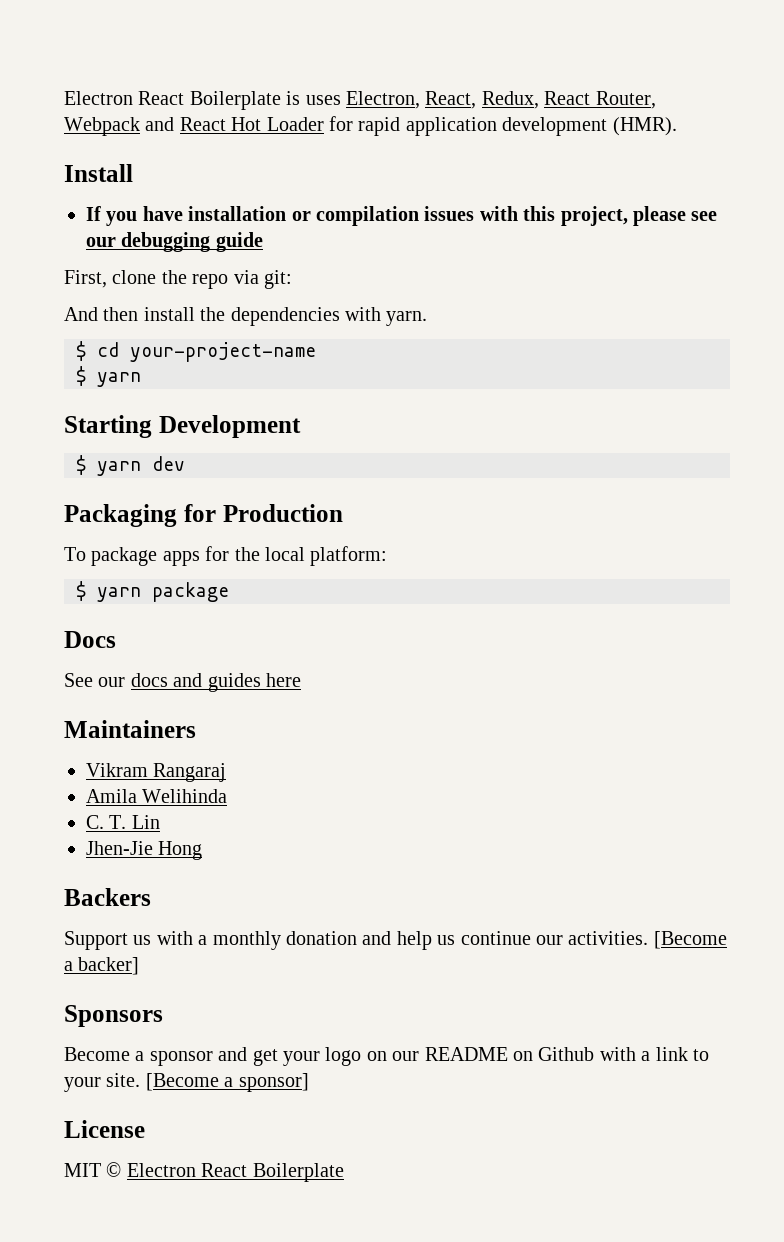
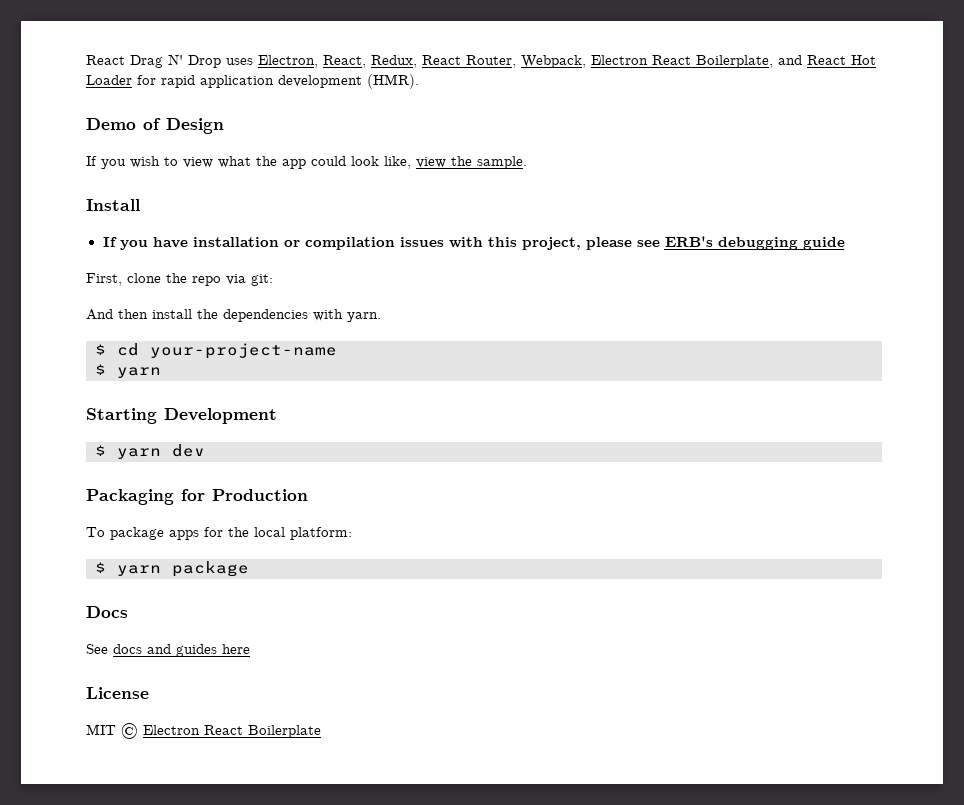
[64,91,301,110] Electron React Boilerplate is -> [86,54,221,68] React Drag N' Drop
[64,117,140,136] Webpack -> [521,55,773,68] Webpack, Electron React Boilerplate,
(677, 126) none -> [86,118,224,134] [86,156,527,169] // Demo of Design // If you wish to view what the app could look like, view the sample.
[86,237,116,247] our -> [664,236,713,247] ERB's
[98,677,126,687] our -> (108, 649) none
[64,720,196,738] [86,763,227,782] [86,789,228,803] [86,815,160,829] [86,841,203,860] [64,888,151,906] [64,931,727,950] [64,957,140,975] [64,1005,163,1027] [64,1047,709,1066] [64,1073,309,1092] // Maintainers // Vikram Rangaraj // Amila Welihinda // C. T. Lin // Jhen-Jie Hong // Backers // Support us with a monthly donation and help us continue our activities. [Become a backer] // Sponsors // Become a sponsor and get your logo on our README on Github with a link to your site. [Become a sponsor] -> (250, 649) none

